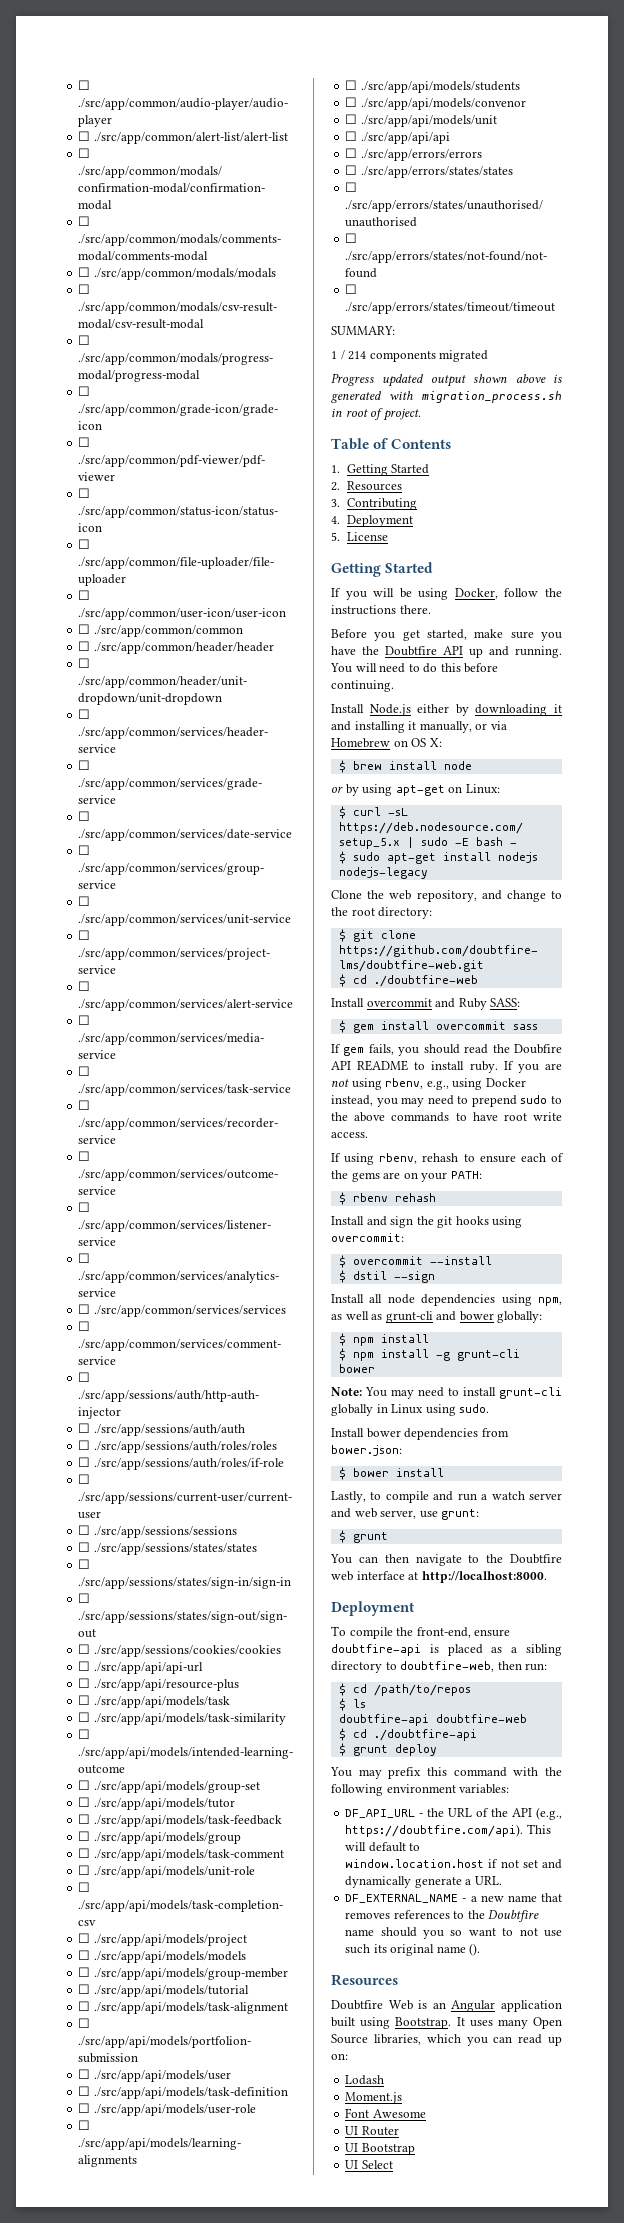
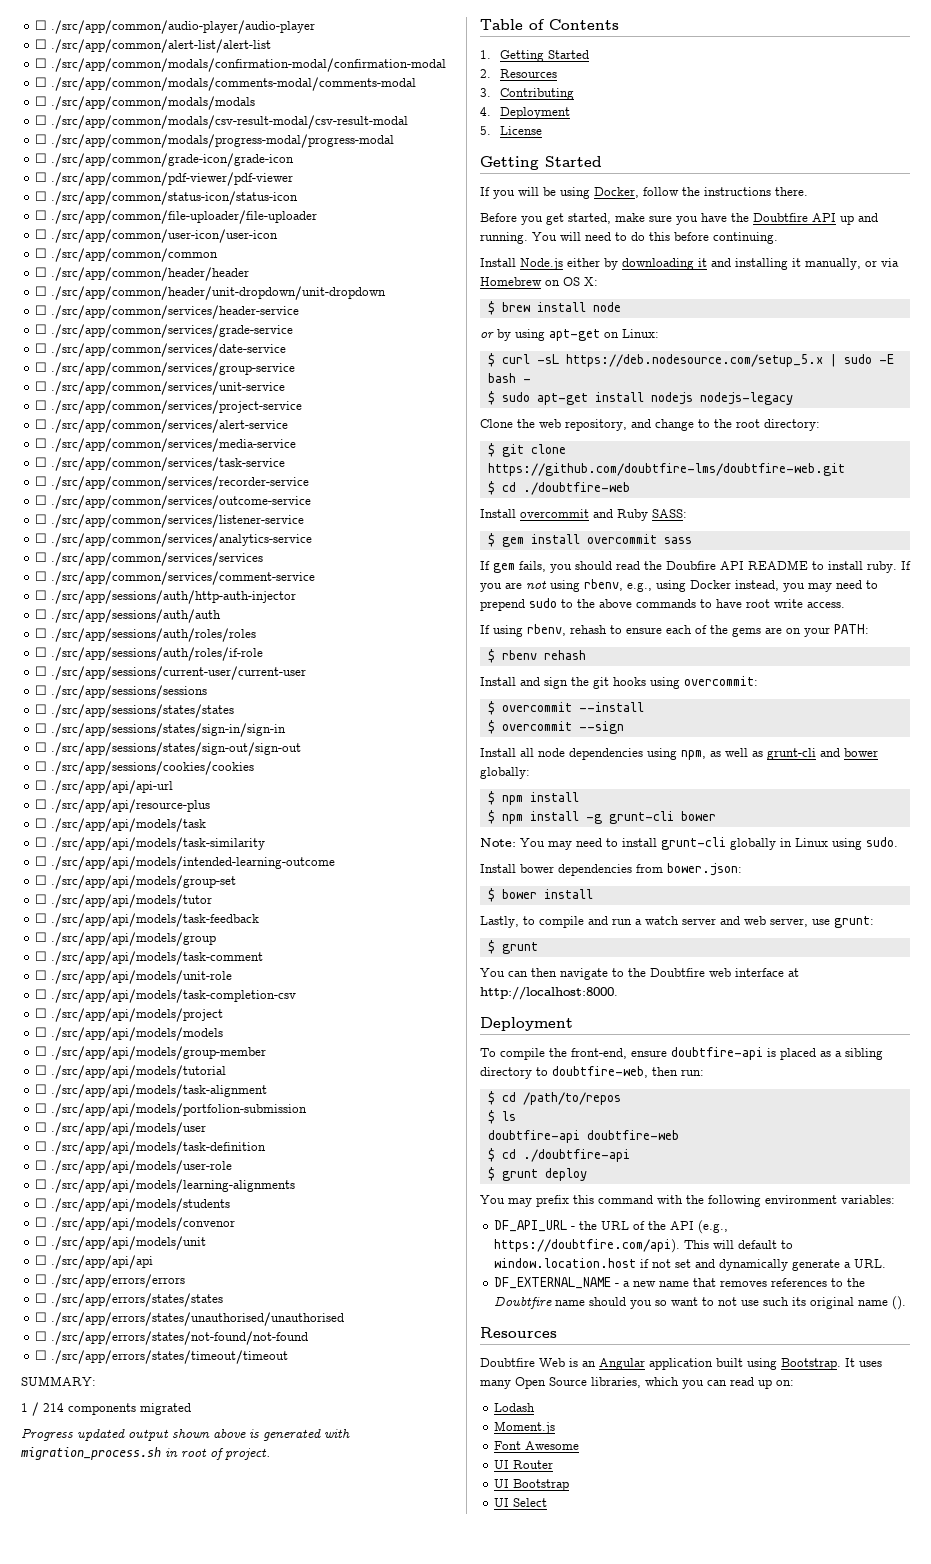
[352,1271,387,1280] dstil -> [501,721,572,731] overcommit

